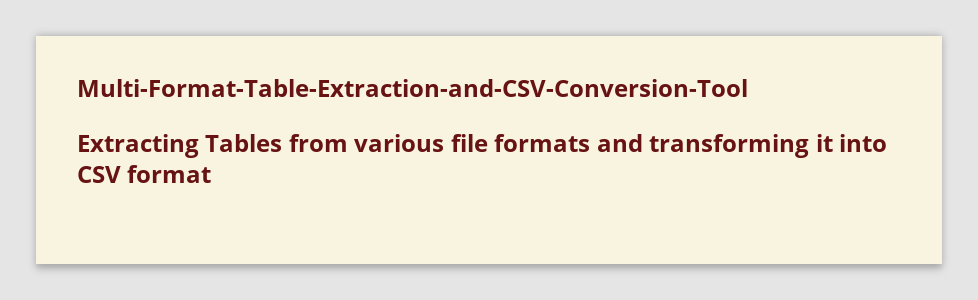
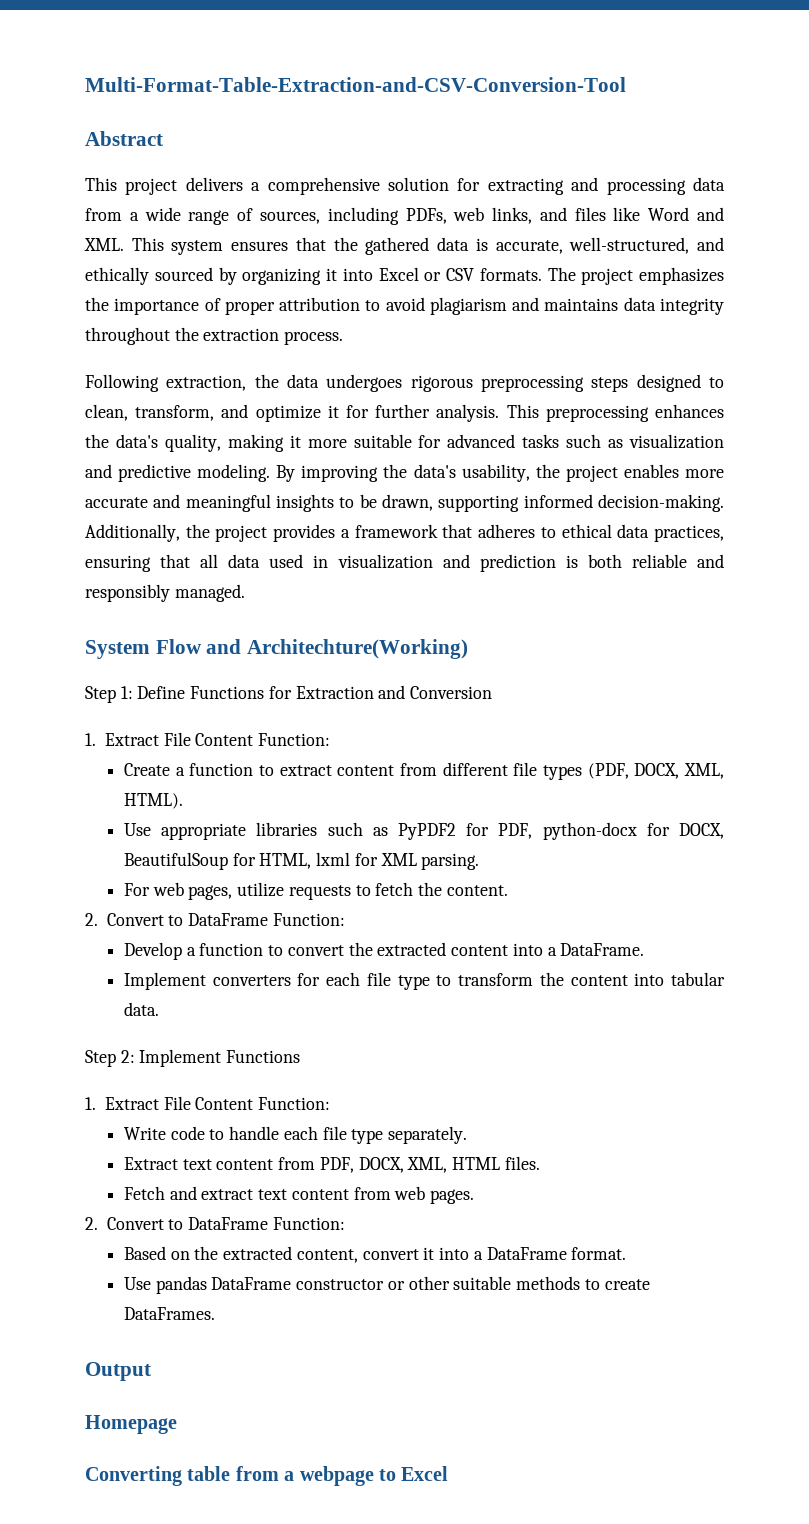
[77,134,888,158] [77,165,212,183] Extracting Tables from various file formats and transforming it into CSV format -> [85,131,163,146] [85,177,725,195] [85,207,725,225] [84,237,725,255] [85,267,724,285] [85,297,724,315] [85,327,344,345] [85,374,724,392] [85,404,724,422] [85,434,724,452] [85,464,724,482] [85,494,724,512] [85,524,725,542] [85,554,724,572] [85,584,245,602] [85,639,469,659] [85,685,493,703] [85,732,330,746] [124,762,724,780] [124,793,184,809] [124,822,724,840] [124,852,480,870] [124,882,508,900] [85,913,345,926] [124,942,645,960] [124,972,726,990] [124,1002,160,1016] [85,1049,301,1067] [85,1096,330,1110] [124,1126,468,1144] [124,1156,540,1173] [124,1186,475,1204] [85,1217,345,1230] [124,1246,627,1263] [124,1276,650,1294] [124,1307,216,1320] [85,1362,151,1381] [85,1415,177,1434] [85,1466,449,1486] Abstract // This project delivers a comprehensive solution for extracting and processing data from a wide range of sources, including PDFs, web links, and files like Word and XML. This system ensures that the gathered data is accurate, well-structured, and ethically sourced by organizing it into Excel or CSV formats. The project emphasizes the importance of proper attribution to avoid plagiarism and maintains data integrity throughout the extraction process. // Following extraction, the data undergoes rigorous preprocessing steps designed to clean, transform, and optimize it for further analysis. This preprocessing enhances the data's quality, making it more suitable for advanced tasks such as visualization and predictive modeling. By improving the data's usability, the project enables more accurate and meaningful insights to be drawn, supporting informed decision-making. Additionally, the project provides a framework that adheres to ethical data practices, ensuring that all data used in visualization and prediction is both reliable and responsibly managed. // System Flow and Architechture(Working) // Step 1: Define Functions for Extraction and Conversion // 1. Extract File Content Function: // Create a function to extract content from different file types (PDF, DOCX, XML, HTML). // Use appropriate libraries such as PyPDF2 for PDF, python-docx for DOCX, BeautifulSoup for HTML, lxml for XML parsing. // For web pages, utilize requests to fetch the content. // 2. Convert to DataFrame Function: // Develop a function to convert the extracted content into a DataFrame. // Implement converters for each file type to transform the content into tabular data. // Step 2: Implement Functions // 1. Extract File Content Function: // Write code to handle each file type separately. // Extract text content from PDF, DOCX, XML, HTML files. // Fetch and extract text content from web pages. // 2. Convert to DataFrame Function: // Based on the extracted content, convert it into a DataFrame format. // Use pandas DataFrame constructor or other suitable methods to create DataFrames. // Output // Homepage // Converting table from a webpage to Excel

